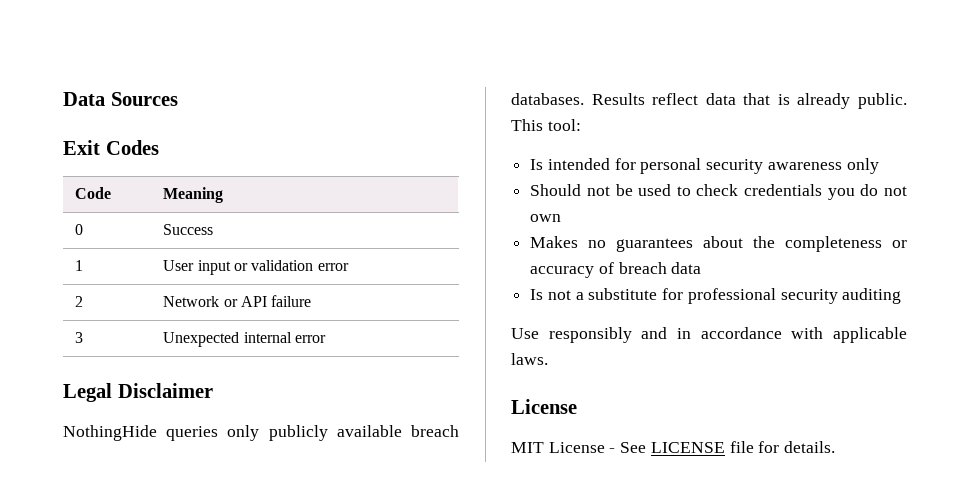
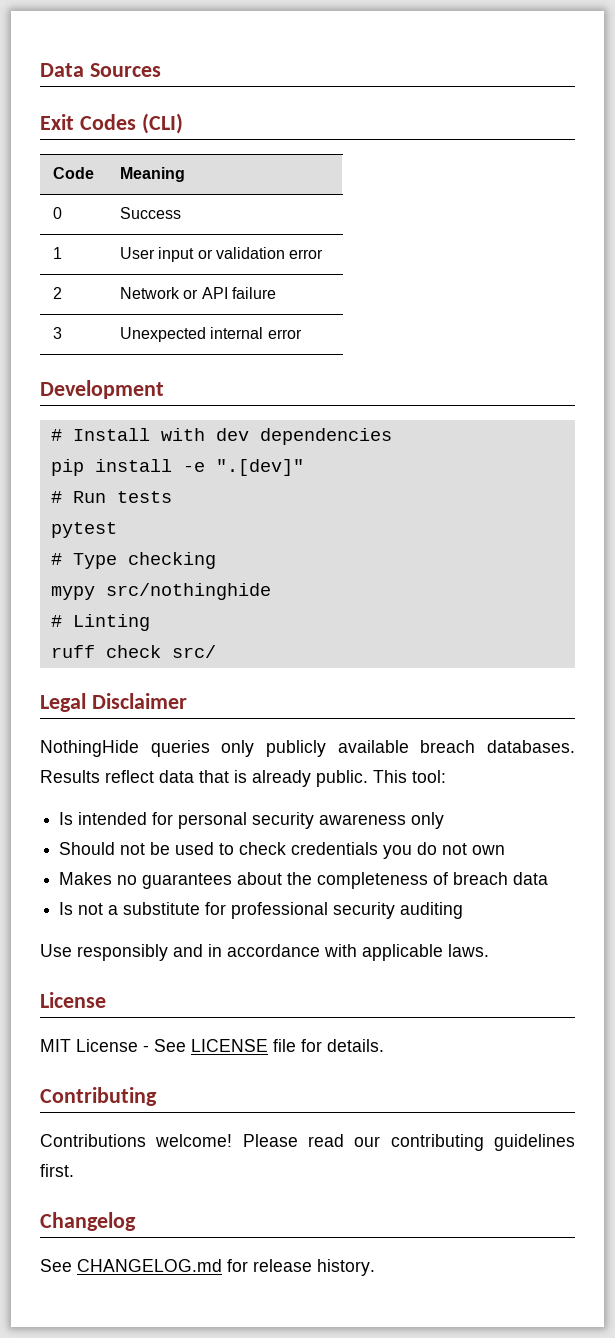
(159, 147) none -> [141,113,183,134] (CLI)
(327, 339) none -> [40,380,164,399] [50,428,392,445] [50,459,304,476] [50,491,172,503] [50,522,117,538] [50,552,216,569] [50,583,271,600] [50,614,150,631] [50,645,216,658] // Development // # Install with dev dependencies // pip install -e ".[dev]" // # Run tests // pytest // # Type checking // mypy src/nothinghide // # Linting // ruff check src/
[892,240,907,248] [530,266,595,278] or accuracy -> (429, 880) none
(836, 447) none -> [40,1087,157,1106] [40,1134,575,1151] [40,1164,74,1177] [40,1212,136,1231] [40,1259,375,1276] // Contributing // Contributions welcome! Please read our contributing guidelines first. // Changelog // See CHANGELOG.md for release history.

